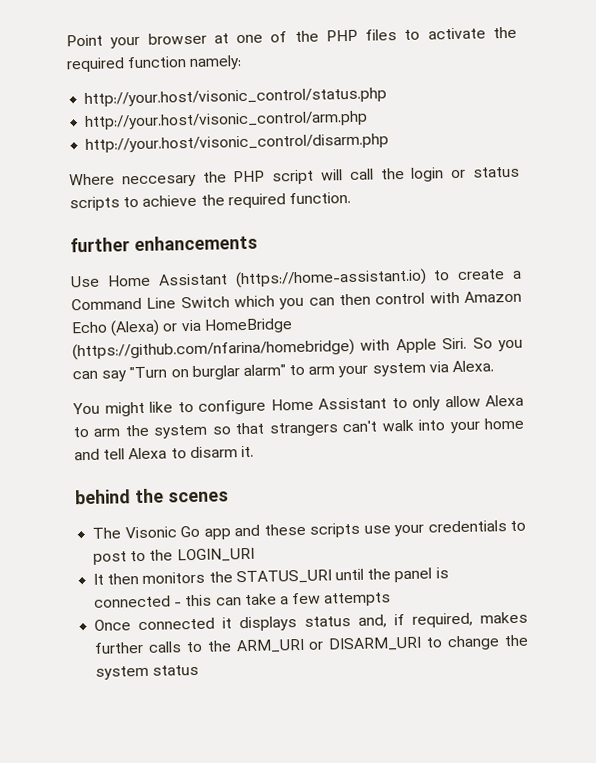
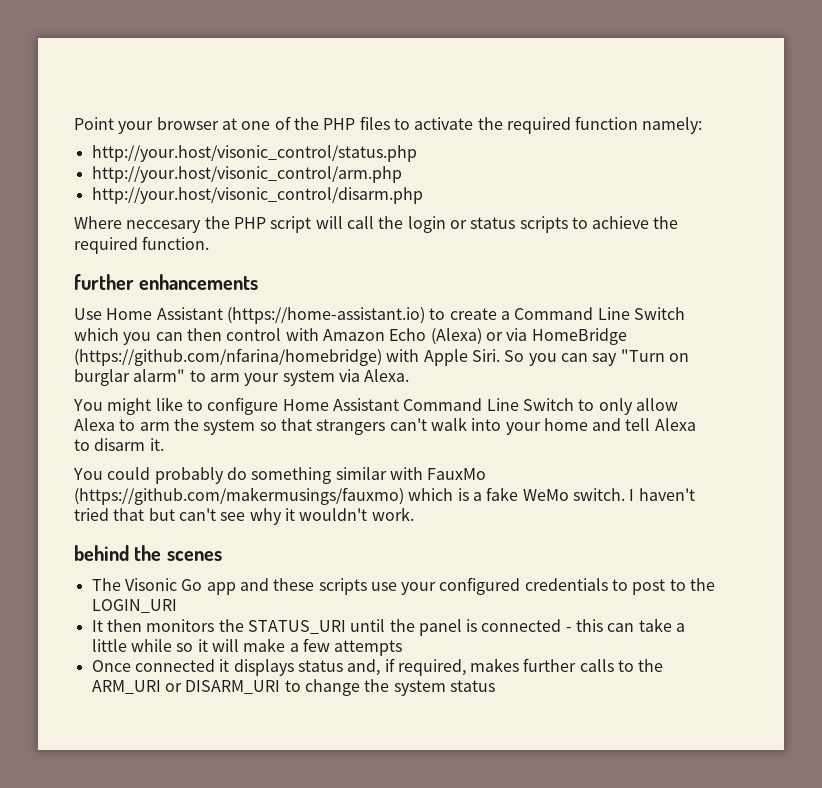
(387, 403) none -> [403,398,574,411] Command Line Switch
(254, 451) none -> [73,467,487,484] [74,487,695,505] [74,507,414,525] // You could probably do something similar with FauxMo (https://github.com/makermusings/fauxmo) which is a fake WeMo switch. I haven't tried that but can't see why it wouldn't work.
(425, 530) none -> [439,577,521,595] configured
(289, 600) none -> [91,638,299,652] little while so it will make a

